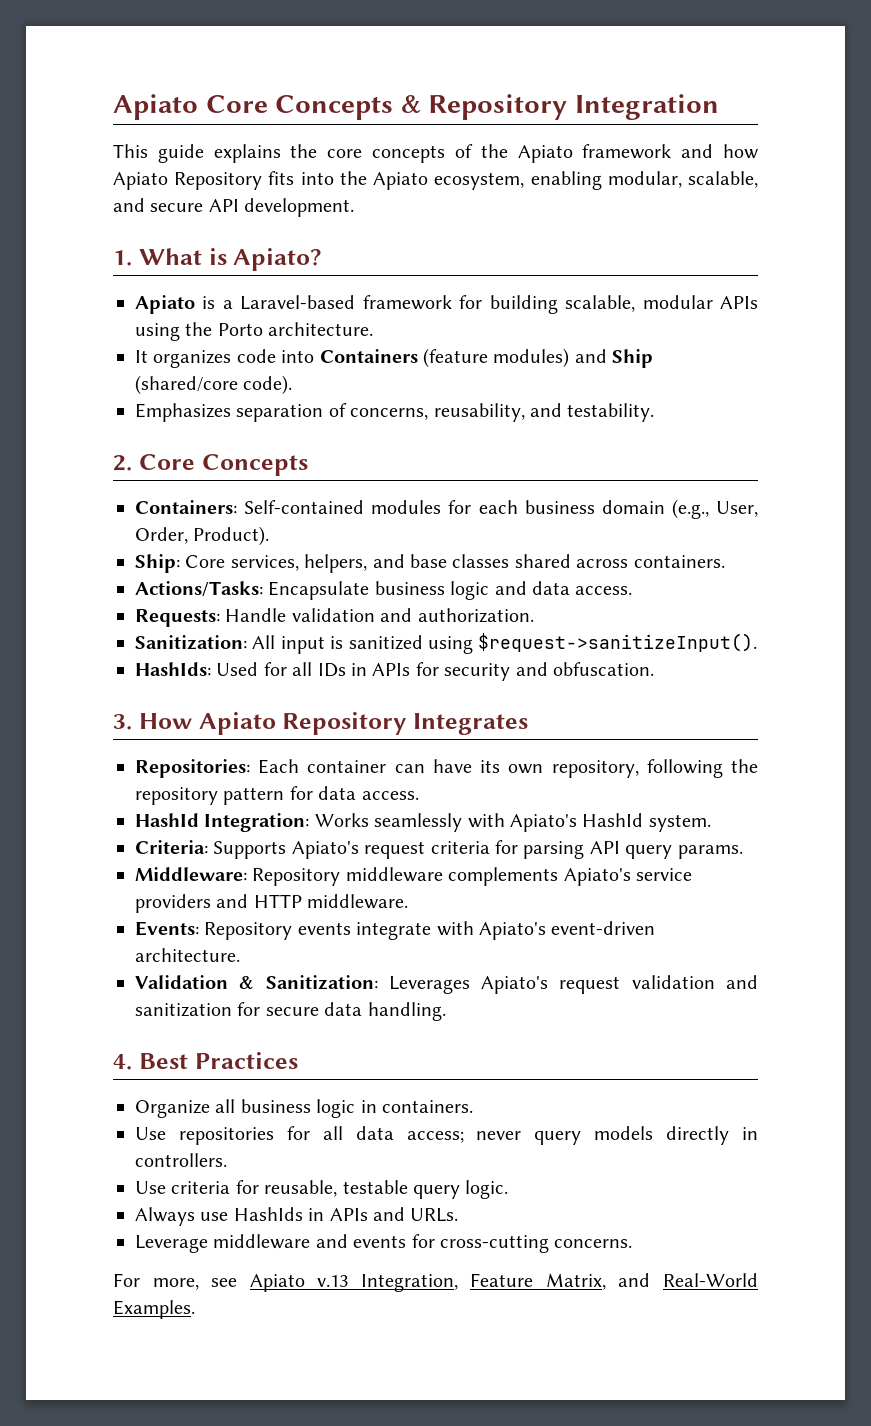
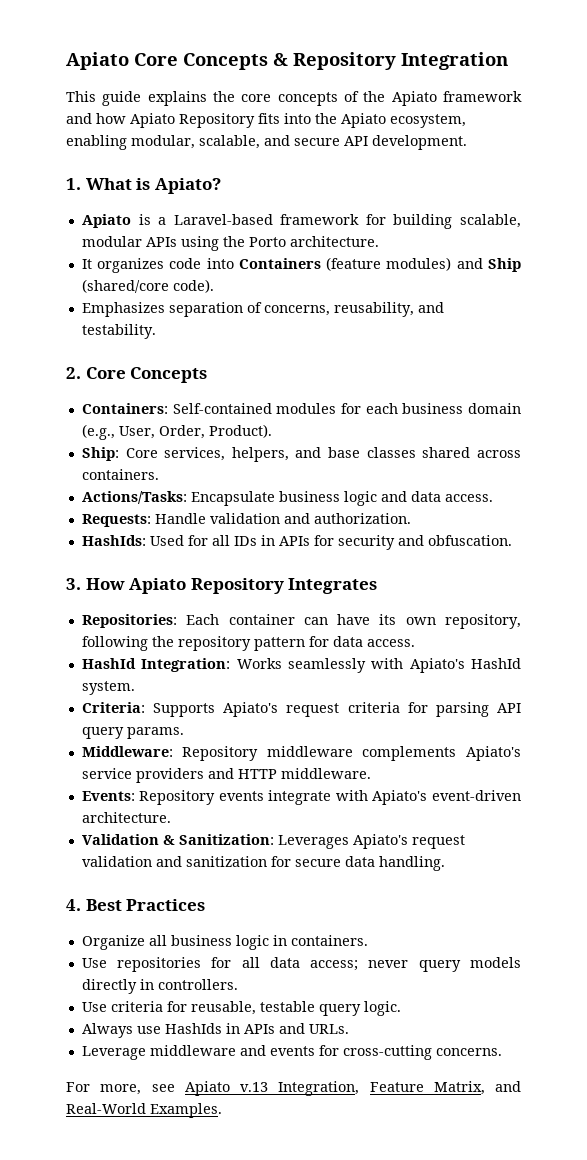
[135,633,758,654] // Sanitization: All input is sanitized using $request->sanitizeInput(). -> (411, 518) none

